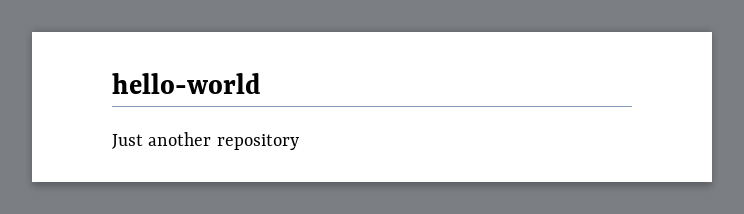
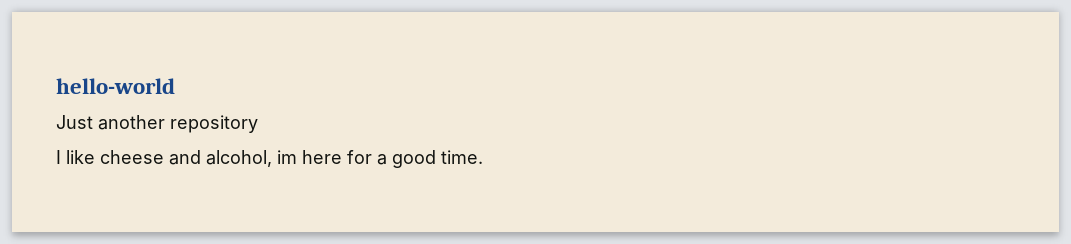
(299, 142) none -> [56,150,483,168] // I like cheese and alcohol, im here for a good time.

